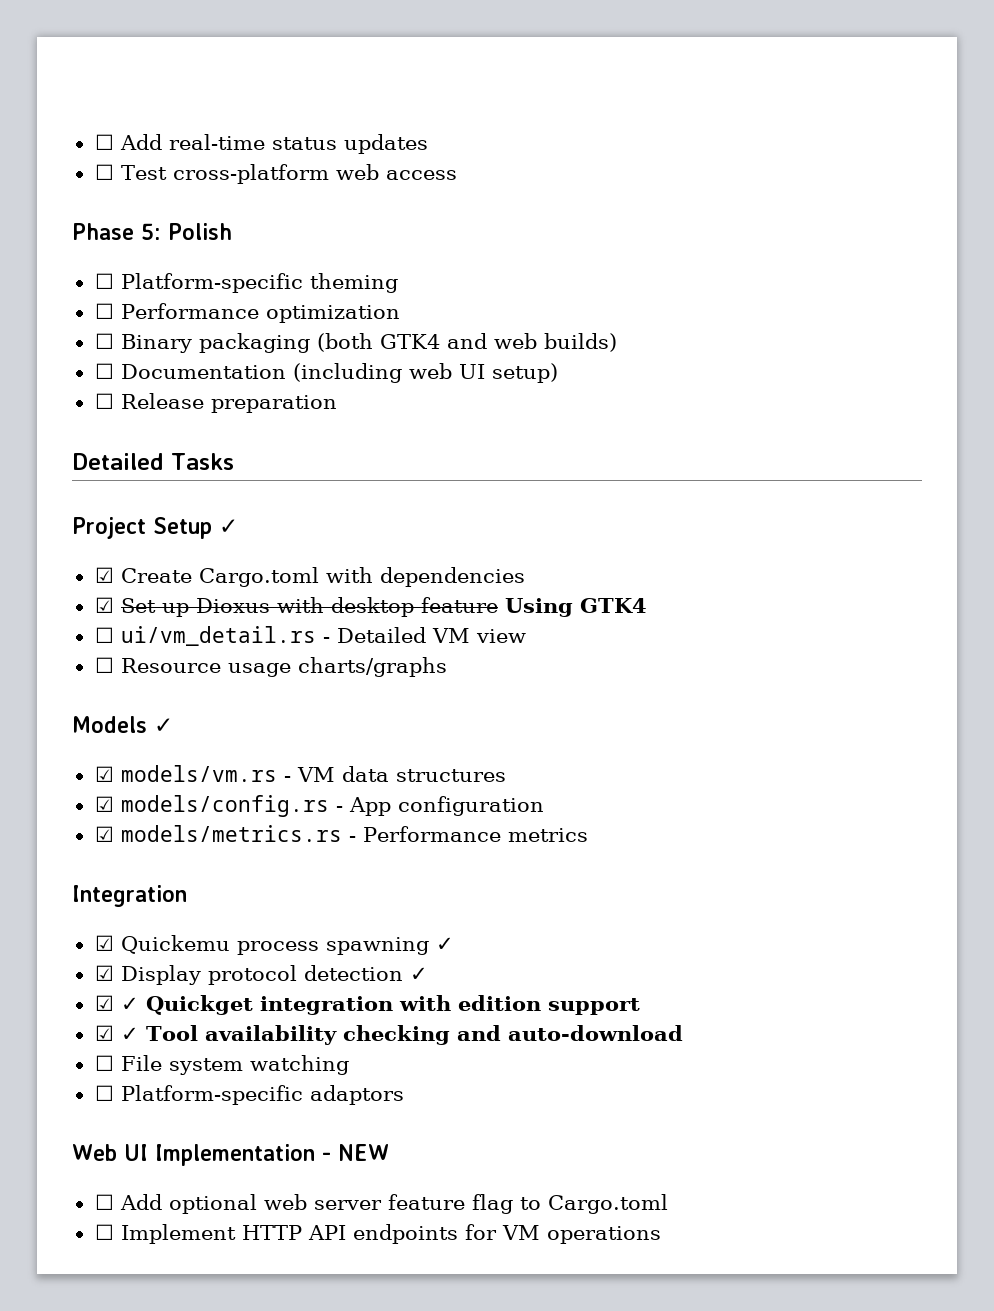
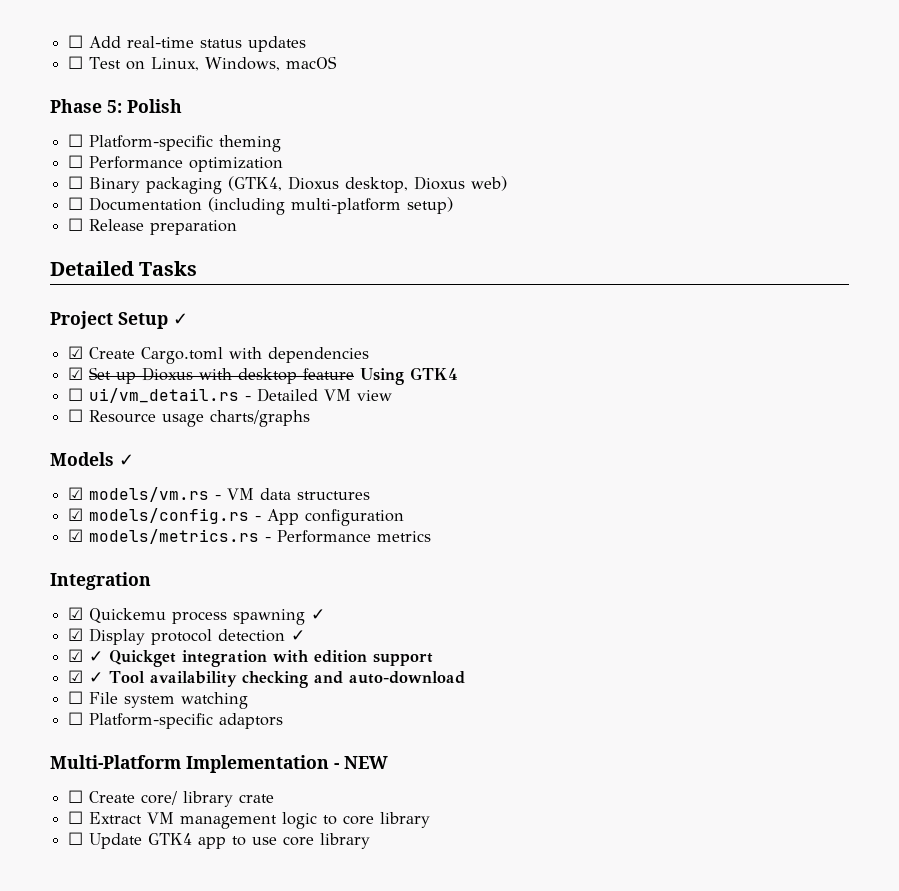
[172,164,457,184] cross-platform web access -> [126,56,338,71] on Linux, Windows, macOS
[316,333,617,352] (both GTK4 and web builds) -> [228,176,508,193] (GTK4, Dioxus desktop, Dioxus web)
[408,363,485,379] web UI -> [291,198,402,214] multi-platform
[72,1144,148,1161] Web UI -> [50,755,181,769] Multi-Platform
[119,1194,668,1214] [94,1224,661,1244] Add optional web server feature flag to Cargo.toml // ☐ Implement HTTP API endpoints for VM operations -> [89,791,275,807] [68,811,431,829] [68,832,371,849] Create core/ library crate // ☐ Extract VM management logic to core library // ☐ Update GTK4 app to use core library

